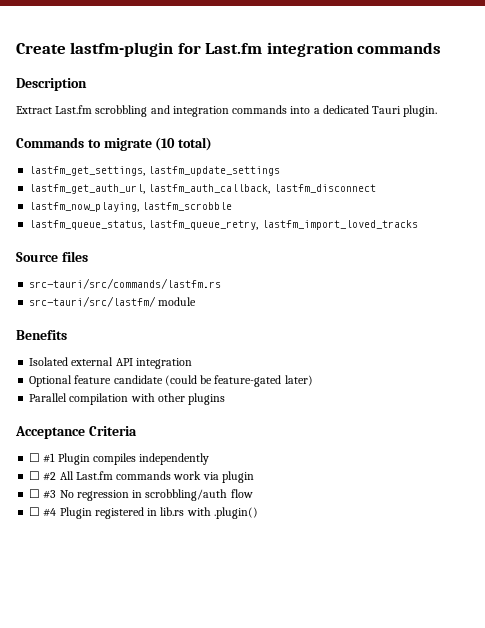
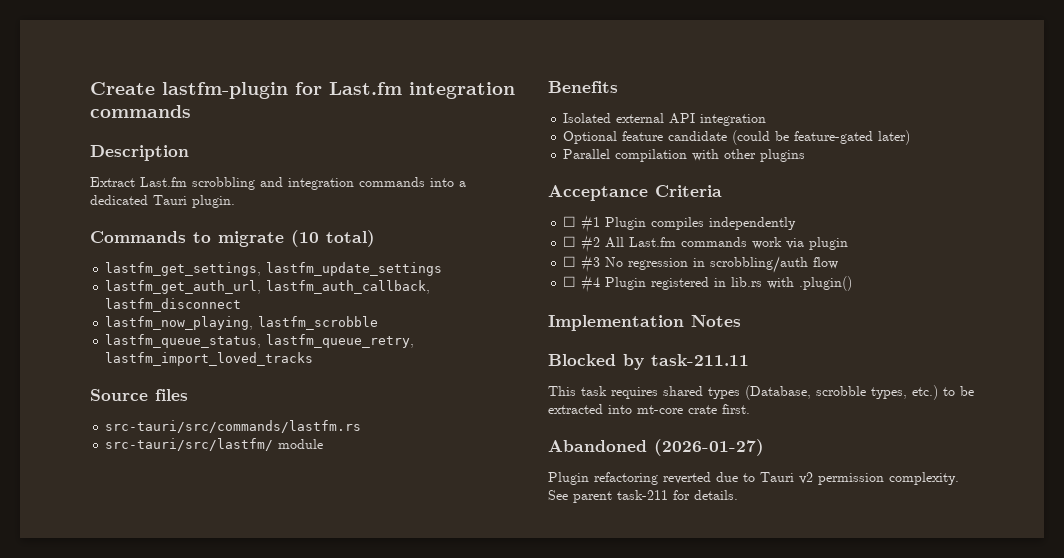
(258, 513) none -> [548,315,741,331] [548,354,749,370] [548,385,974,400] [548,404,750,414] [548,439,764,456] [548,472,959,485] [548,490,738,503] // Implementation Notes // Blocked by task-211.11 // This task requires shared types (Database, scrobble types, etc.) to be extracted into mt-core crate first. // Abandoned (2026-01-27) // Plugin refactoring reverted due to Tauri v2 permission complexity. See parent task-211 for details.

